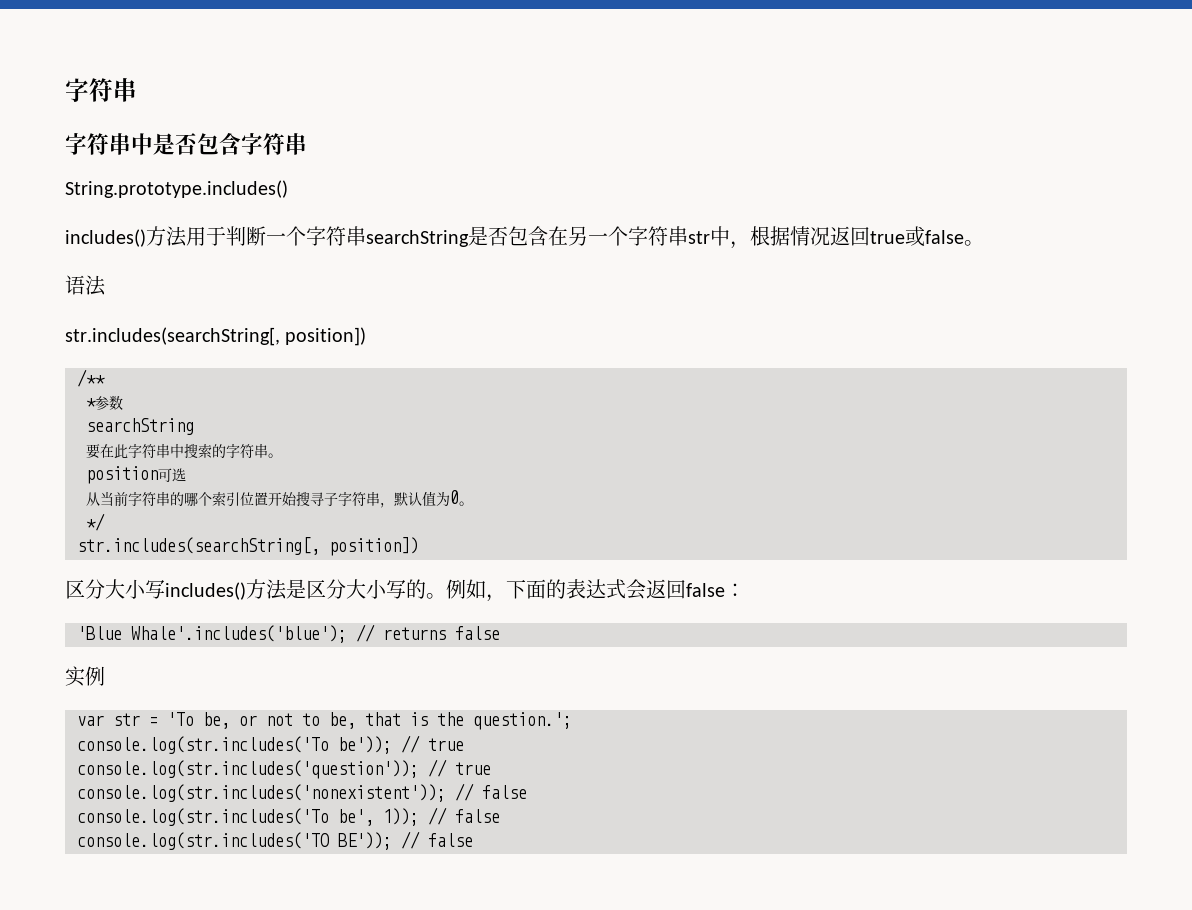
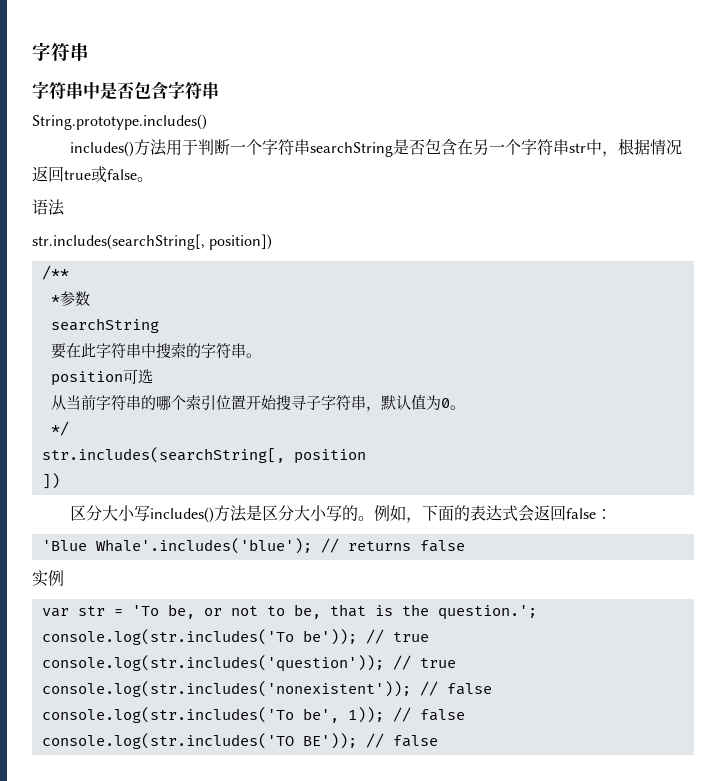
[329,537,419,556] position]) -> [293,449,366,464] [41,473,60,489] position // ])

